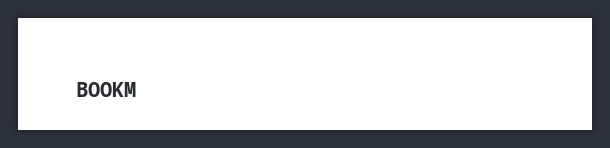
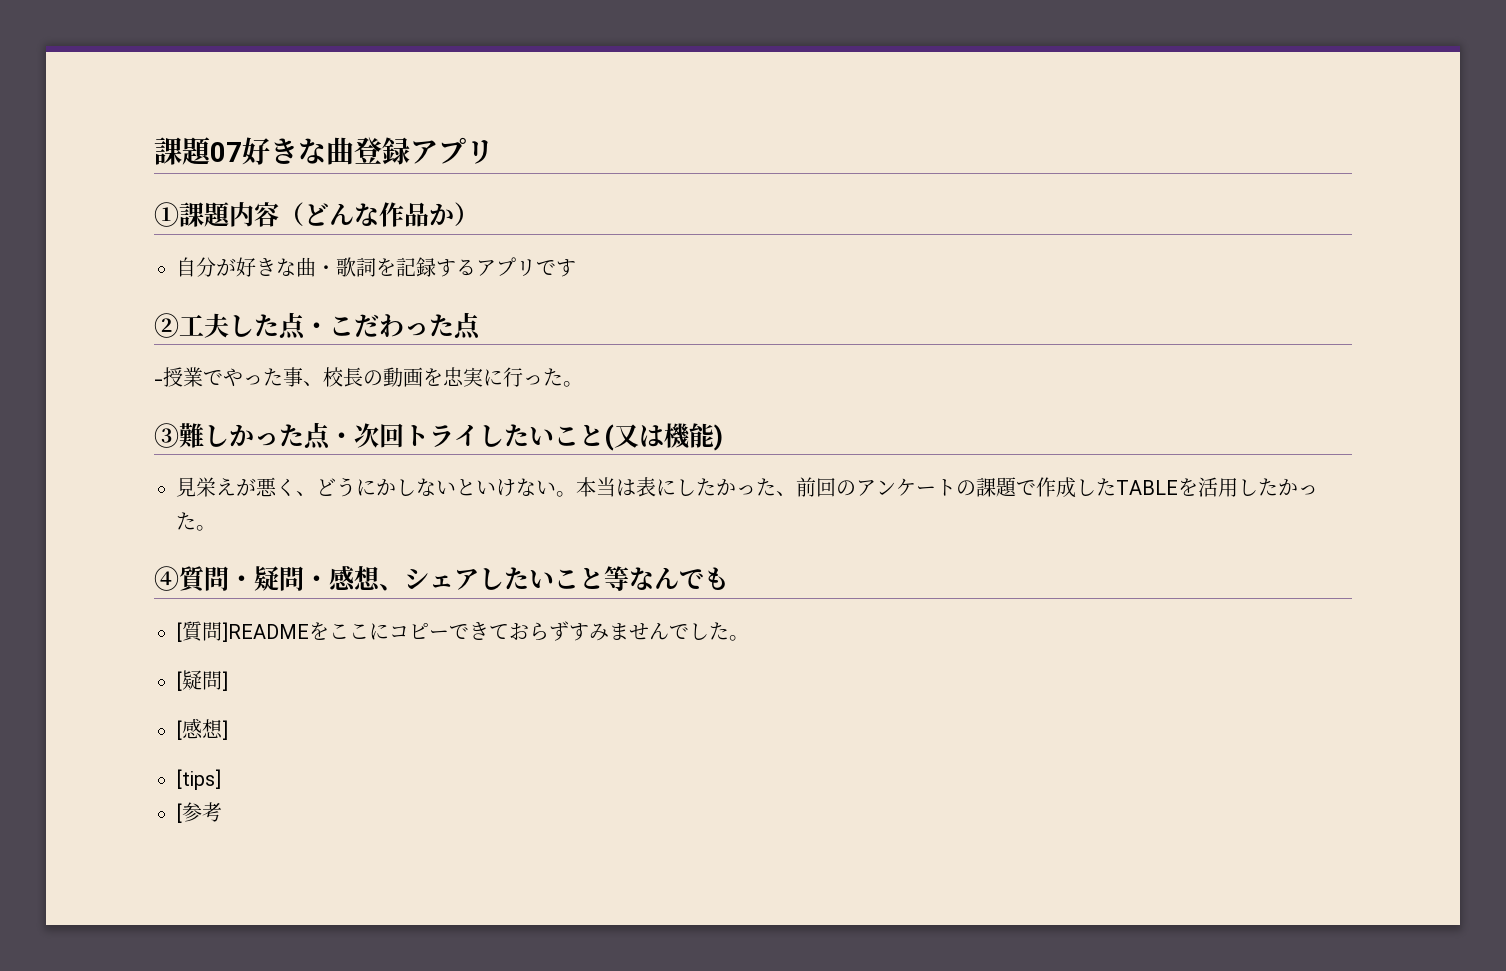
[76,82,136,97] BOOKM -> [154,137,494,165] [154,202,479,227] [176,257,576,277] [154,312,481,340] [154,367,583,387] [154,422,723,451] [176,477,1318,498] [176,512,216,531] [154,566,729,593] [176,621,749,642] [176,670,228,691] [176,718,228,740] [176,769,221,790] [176,802,222,823] 課題07好きな曲登録アプリ // ①課題内容（どんな作品か） // 自分が好きな曲・歌詞を記録するアプリです // ②工夫した点・こだわった点 // -授業でやった事、校長の動画を忠実に行った。 // ③難しかった点・次回トライしたいこと(又は機能) // 見栄えが悪く、どうにかしないといけない。本当は表にしたかった、前回のアンケートの課題で作成したTABLEを活用したかった。 // ④質問・疑問・感想、シェアしたいこと等なんでも // [質問]READMEをここにコピーできておらずすみませんでした。 // [疑問] // [感想] // [tips] // [参考

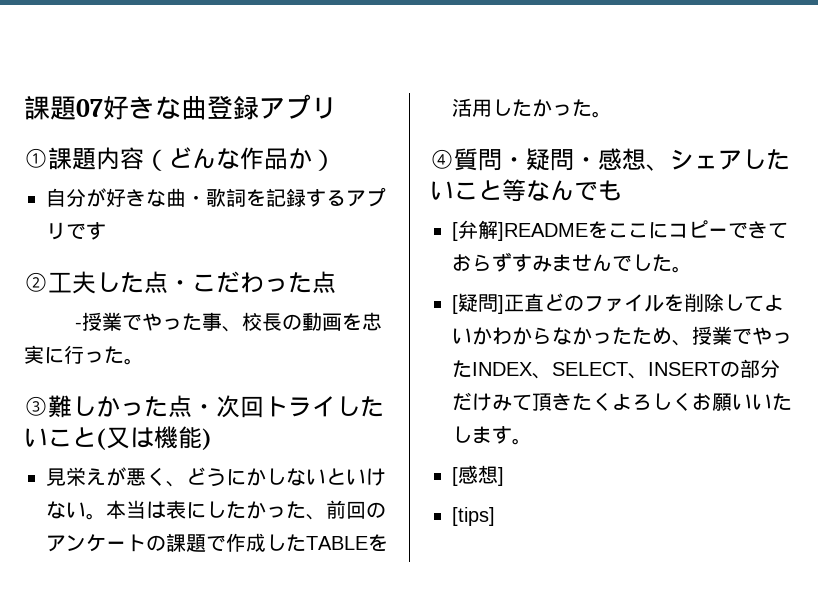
[182,621,222,642] 質問 -> [458,220,498,239] 弁解
(228, 681) none -> [504,293,784,312] [452,326,792,346] [452,359,780,379] [452,392,792,411] [452,426,532,445] 正直どのファイルを削除してよいかわからなかったため、授業でやったINDEX、SELECT、INSERTの部分だけみて頂きたくよろしくお願いいたします。
[176,802,222,823] // [参考 -> (495, 516) none

